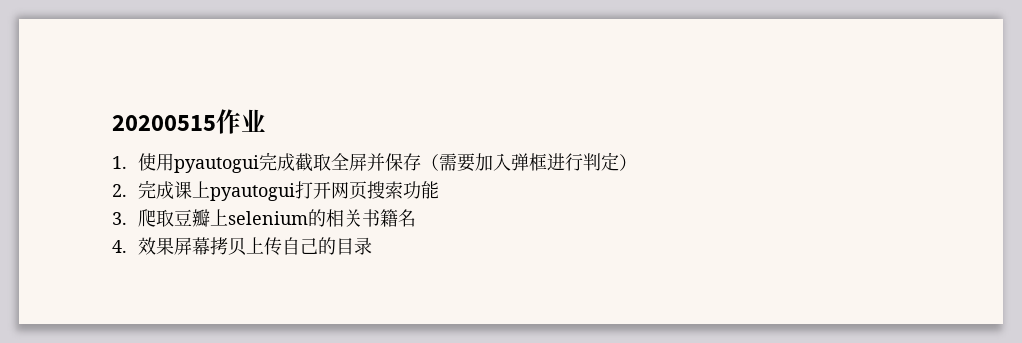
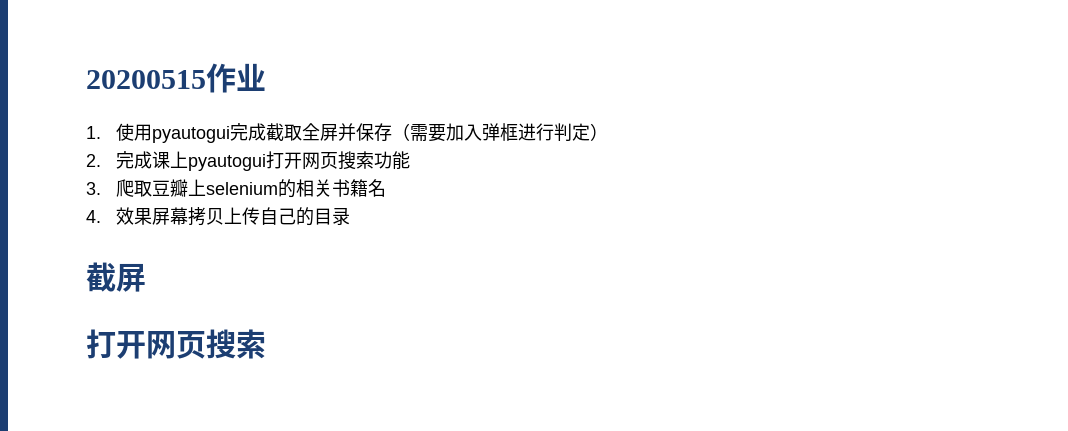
(373, 246) none -> [86,262,146,292] [86,329,266,359] // 截屏 // 打开网页搜索

